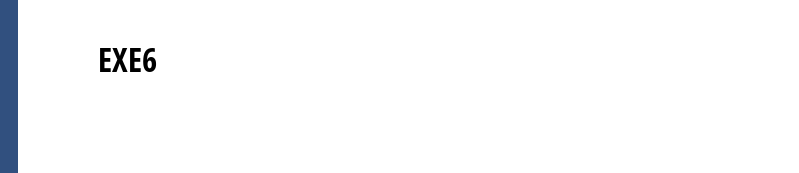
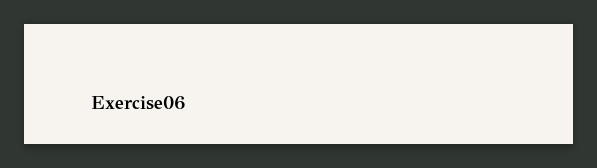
[98,48,157,72] EXE6 -> [91,96,186,110] Exercise06

